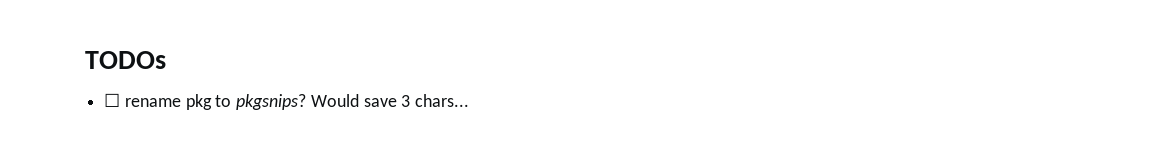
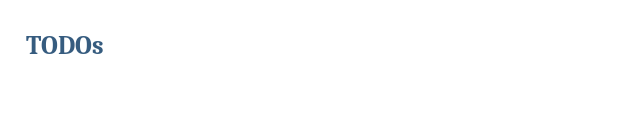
[104,93,470,110] // ☐ rename pkg to pkgsnips? Would save 3 chars... -> (104, 45) none

